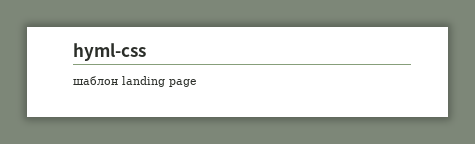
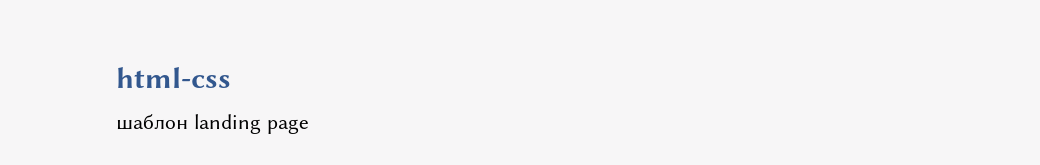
[73,43,146,61] hyml-css -> [116,67,231,88] html-css

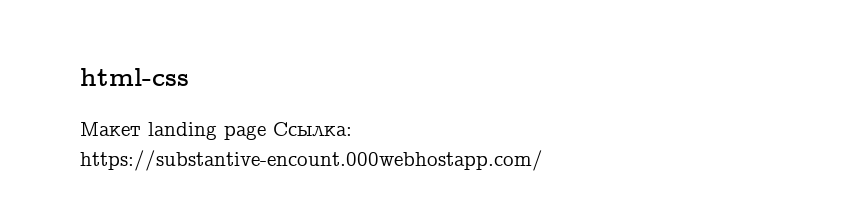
[116,114,188,130] шаблон -> [80,122,141,136] Макет
(309, 126) none -> [273,122,352,137] [80,150,543,171] Ссылка: https://substantive-encount.000webhostapp.com/

